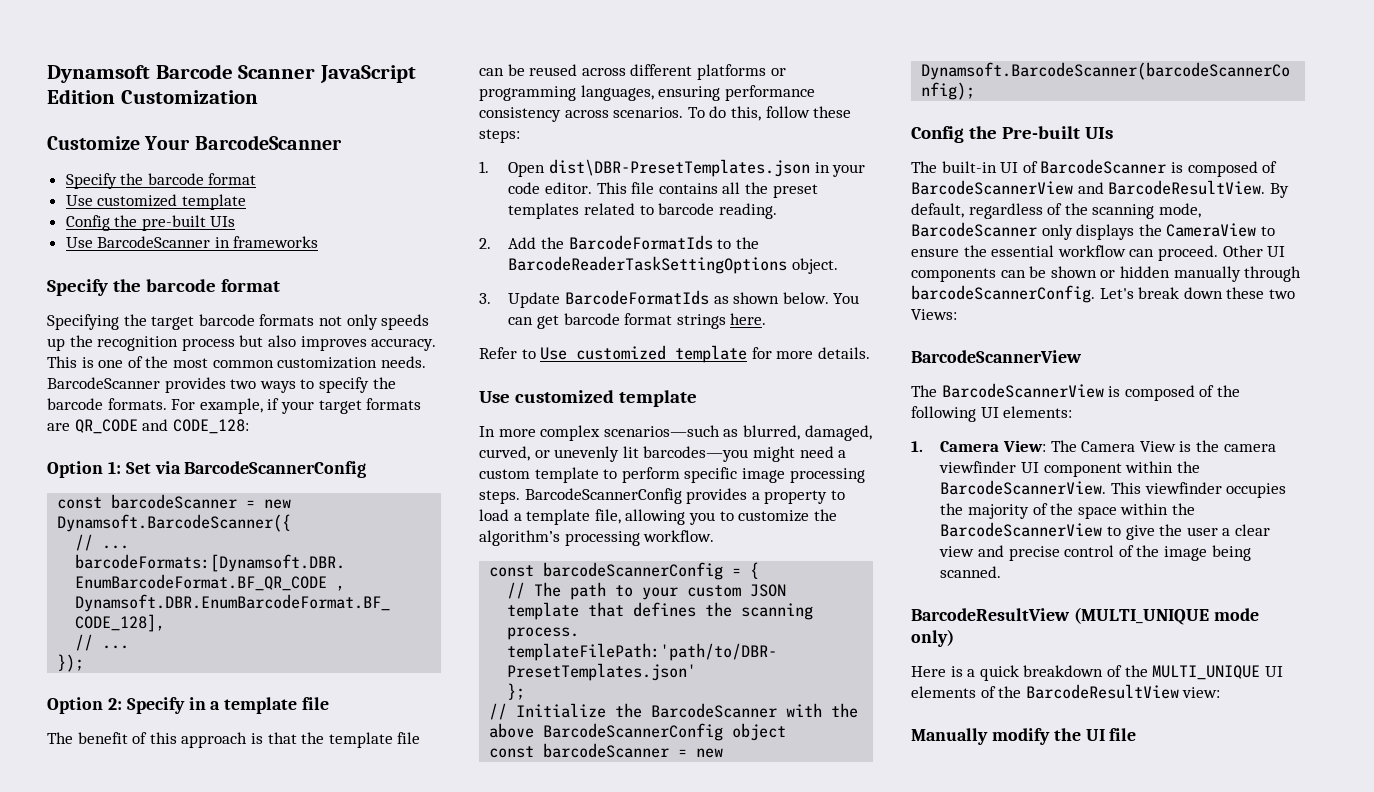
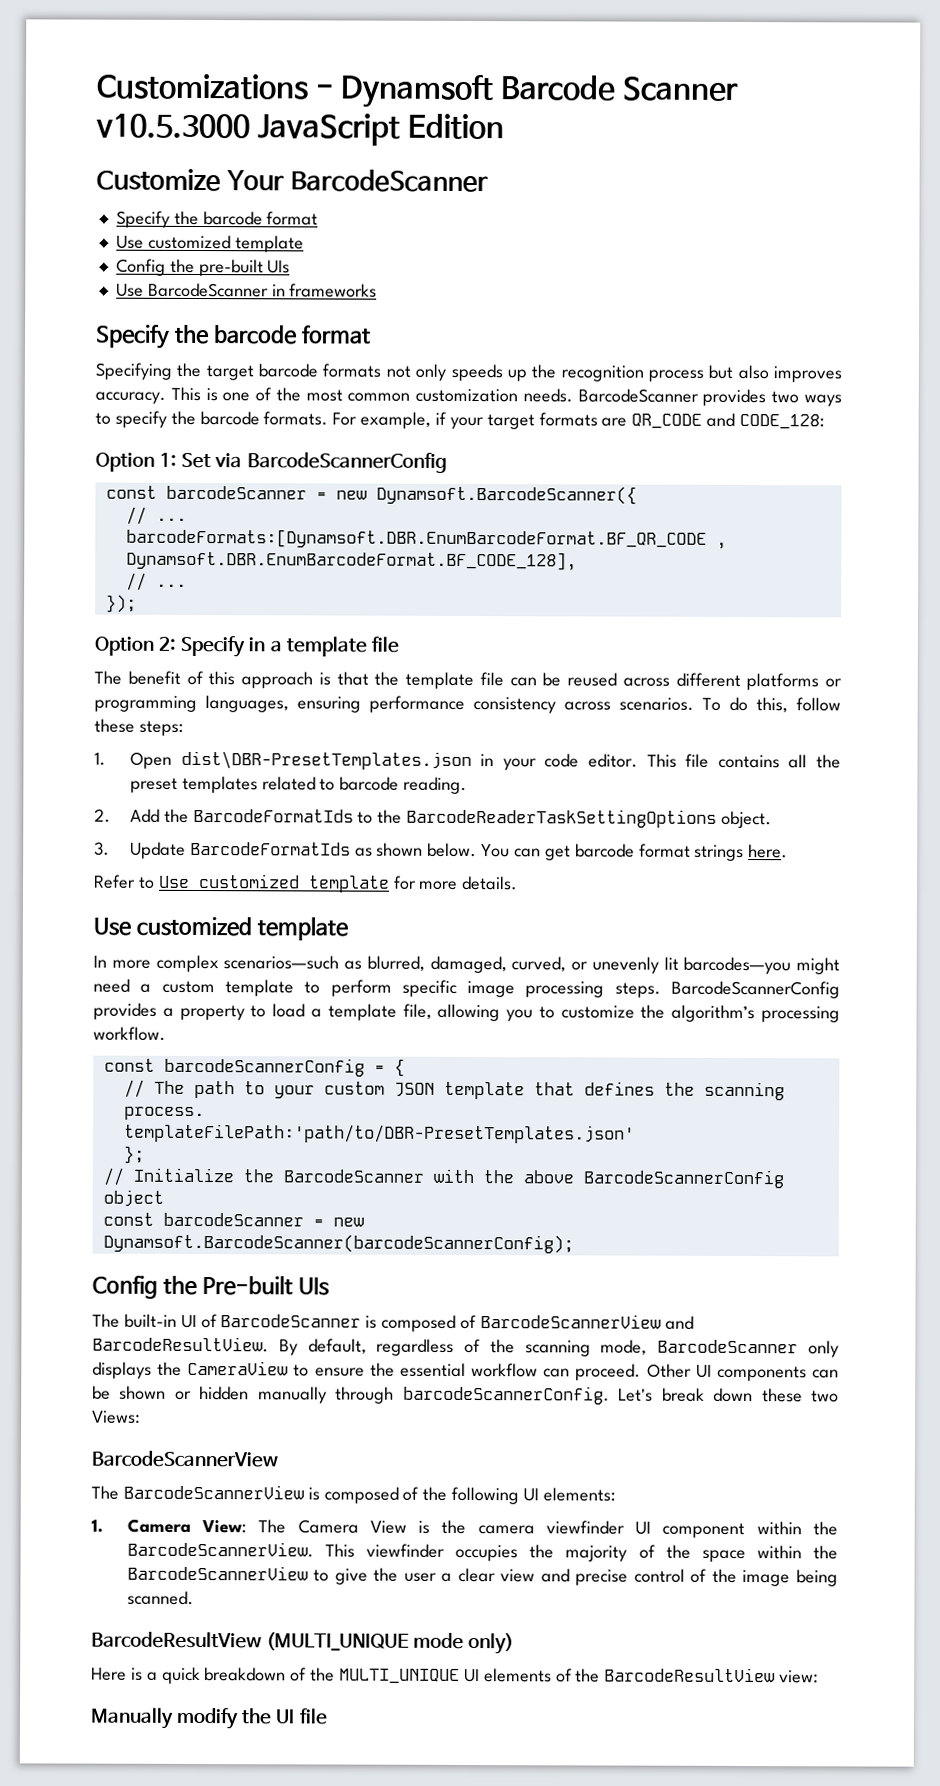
(47, 74) none -> [96,73,334,100] Customizations -
(316, 72) none -> [95,113,250,139] v10.5.3000
[120,90,258,104] Customization -> (505, 126) none

